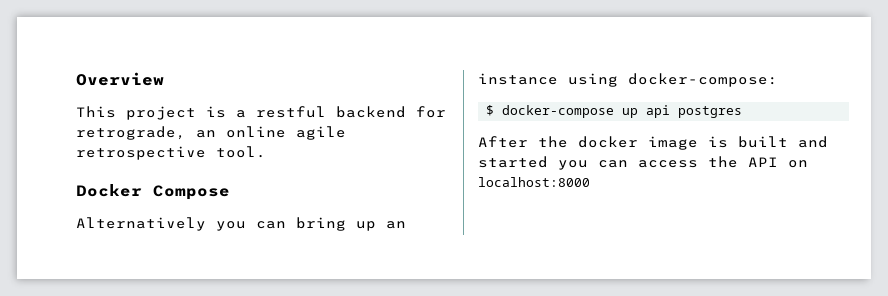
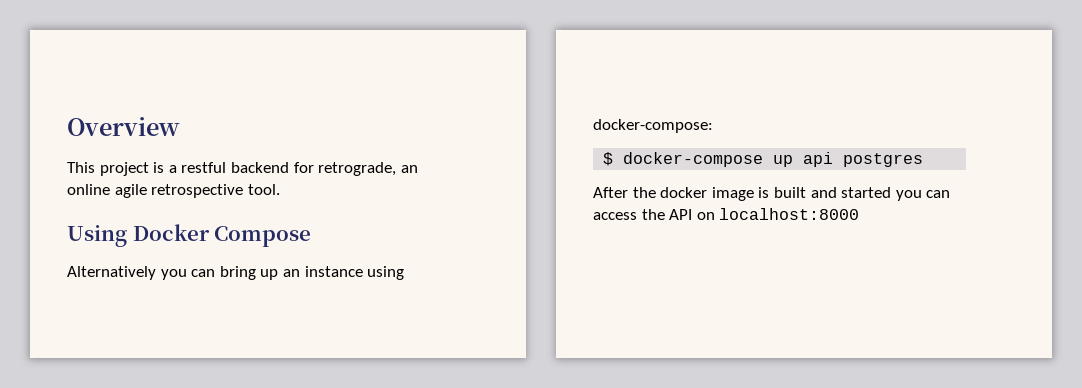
(266, 152) none -> [67,225,127,247] Using

